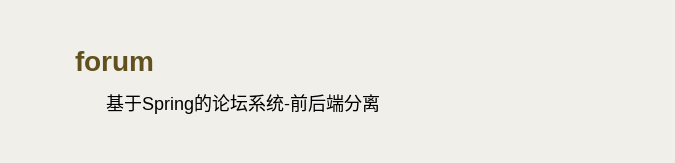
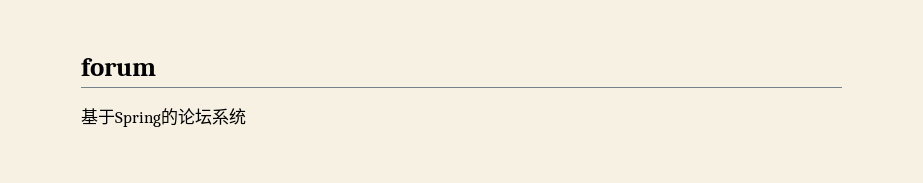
[284,94,381,112] -前后端分离 -> (246, 116) none

